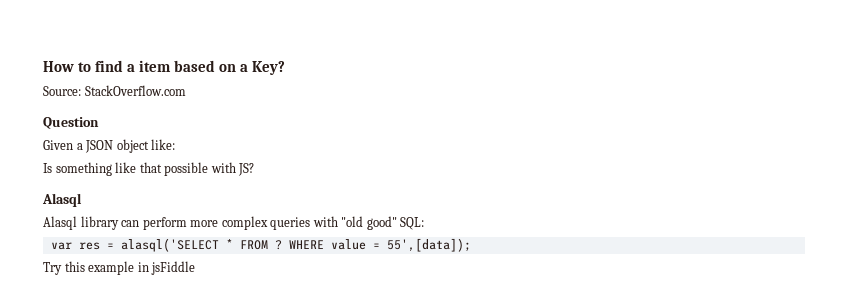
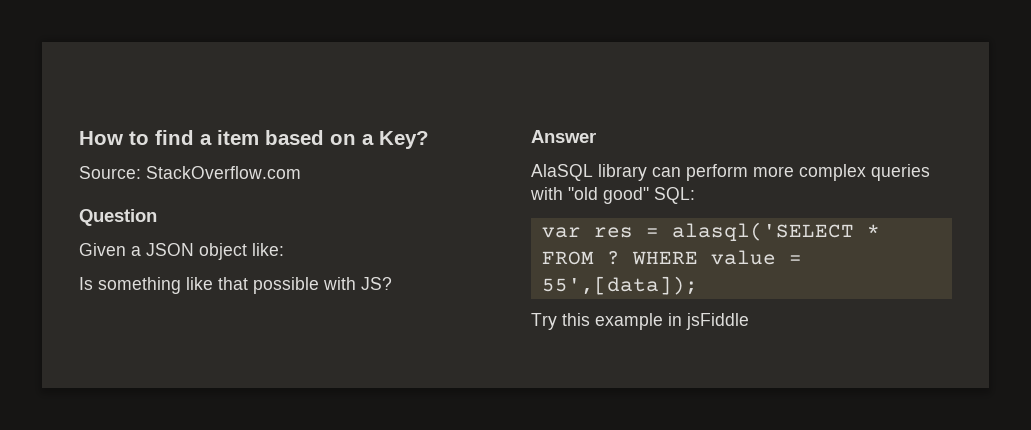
[42,193,82,207] [43,216,77,230] Alasql // Alasql -> [531,130,596,143] [531,164,593,181] Answer // AlaSQL

